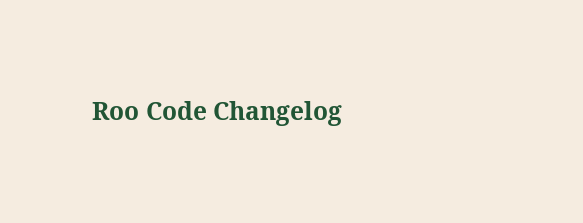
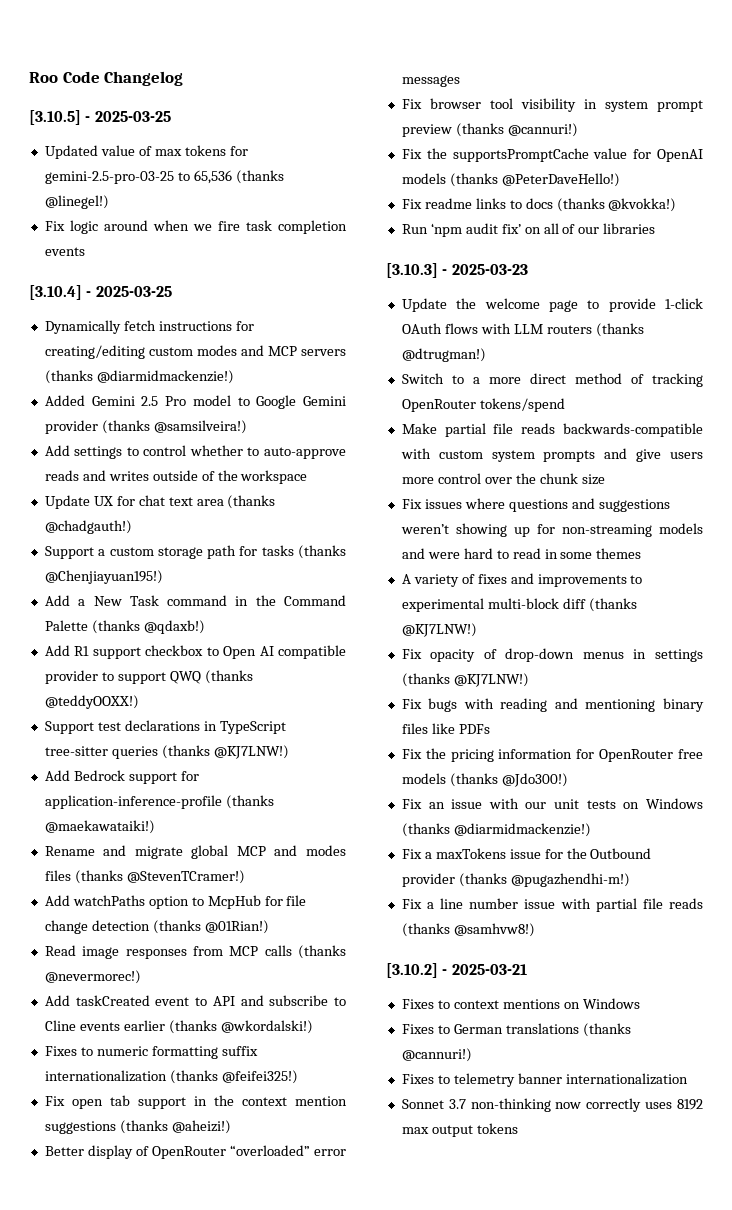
(343, 113) none -> [29,110,171,125] [44,145,248,159] [44,170,284,184] [44,195,109,209] [44,220,348,234] [44,247,85,256] [29,285,172,300] [44,320,254,334] [44,345,346,359] [44,370,234,384] [44,395,347,409] [44,420,247,434] [44,445,346,459] [44,470,308,484] [44,495,276,509] [44,520,132,534] [44,545,347,559] [44,570,163,584] [44,595,346,606] [44,620,205,634] [44,645,346,659] [44,670,253,684] [44,695,139,709] [44,720,286,734] [44,745,289,759] [44,770,199,784] [44,795,274,809] [44,820,155,834] [44,845,346,859] [44,870,245,884] [44,895,307,909] [44,920,269,934] [44,945,346,959] [44,970,141,984] [44,995,347,1006] [44,1020,313,1034] [44,1046,258,1059] [44,1070,298,1084] [44,1095,348,1109] [44,1120,231,1134] [44,1145,346,1159] [401,75,460,87] [401,98,703,112] [401,123,578,137] [401,148,703,162] [401,173,620,187] [401,198,677,212] [401,223,656,237] [386,263,528,278] [401,298,703,312] [401,323,644,337] [401,348,486,362] [401,373,703,387] [401,398,565,412] [401,423,703,437] [400,448,703,462] [401,473,605,485] [401,498,670,512] [400,523,703,537] [401,548,642,559] [401,573,643,587] [401,598,637,612] [401,623,477,637] [401,648,703,662] [401,673,529,687] [401,698,704,712] [401,723,490,734] [401,748,703,762] [401,773,568,787] [401,798,703,809] [401,823,591,837] [401,848,652,859] [401,873,630,887] [401,898,703,912] [401,923,535,937] [386,963,527,978] [401,998,640,1009] [401,1023,631,1037] [401,1048,472,1062] [401,1073,688,1087] [401,1098,703,1112] [401,1123,518,1137] // [3.10.5] - 2025-03-25 // Updated value of max tokens for gemini-2.5-pro-03-25 to 65,536 (thanks @linegel!) // Fix logic around when we fire task completion events // [3.10.4] - 2025-03-25 // Dynamically fetch instructions for creating/editing custom modes and MCP servers (thanks @diarmidmackenzie!) // Added Gemini 2.5 Pro model to Google Gemini provider (thanks @samsilveira!) // Add settings to control whether to auto-approve reads and writes outside of the workspace // Update UX for chat text area (thanks @chadgauth!) // Support a custom storage path for tasks (thanks @Chenjiayuan195!) // Add a New Task command in the Command Palette (thanks @qdaxb!) // Add R1 support checkbox to Open AI compatible provider to support QWQ (thanks @teddyOOXX!) // Support test declarations in TypeScript tree-sitter queries (thanks @KJ7LNW!) // Add Bedrock support for application-inference-profile (thanks @maekawataiki!) // Rename and migrate global MCP and modes files (thanks @StevenTCramer!) // Add watchPaths option to McpHub for file change detection (thanks @01Rian!) // Read image responses from MCP calls (thanks @nevermorec!) // Add taskCreated event to API and subscribe to Cline events earlier (thanks @wkordalski!) // Fixes to numeric formatting suffix internationalization (thanks @feifei325!) // Fix open tab support in the context mention suggestions (thanks @aheizi!) // Better display of OpenRouter “overloaded” error messages // Fix browser tool visibility in system prompt preview (thanks @cannuri!) // Fix the supportsPromptCache value for OpenAI models (thanks @PeterDaveHello!) // Fix readme links to docs (thanks @kvokka!) // Run ‘npm audit fix’ on all of our libraries // [3.10.3] - 2025-03-23 // Update the welcome page to provide 1-click OAuth flows with LLM routers (thanks @dtrugman!) // Switch to a more direct method of tracking OpenRouter tokens/spend // Make partial file reads backwards-compatible with custom system prompts and give users more control over the chunk size // Fix issues where questions and suggestions weren’t showing up for non-streaming models and were hard to read in some themes // A variety of fixes and improvements to experimental multi-block diff (thanks @KJ7LNW!) // Fix opacity of drop-down menus in settings (thanks @KJ7LNW!) // Fix bugs with reading and mentioning binary files like PDFs // Fix the pricing information for OpenRouter free models (thanks @Jdo300!) // Fix an issue with our unit tests on Windows (thanks @diarmidmackenzie!) // Fix a maxTokens issue for the Outbound provider (thanks @pugazhendhi-m!) // Fix a line number issue with partial file reads (thanks @samhvw8!) // [3.10.2] - 2025-03-21 // Fixes to context mentions on Windows // Fixes to German translations (thanks @cannuri!) // Fixes to telemetry banner internationalization // Sonnet 3.7 non-thinking now correctly uses 8192 max output tokens

